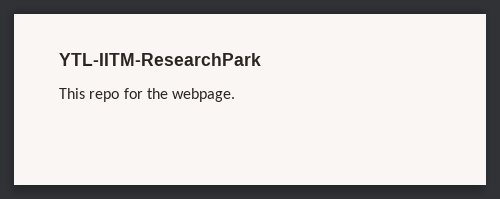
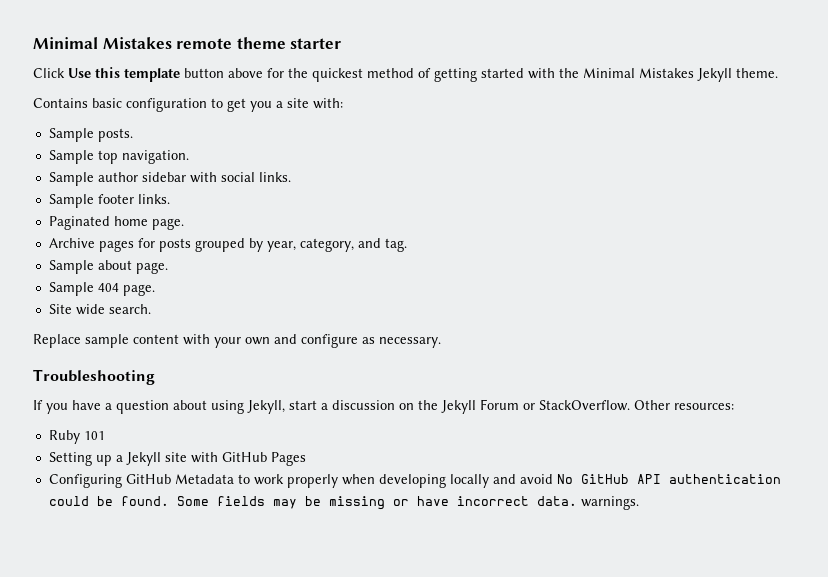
[59,53,261,66] [59,88,236,102] YTL-IITM-ResearchPark // This repo for the webpage. -> [33,37,342,49] [33,67,778,82] [33,98,343,112] [48,128,133,142] [48,150,189,164] [48,172,291,186] [48,194,170,208] [48,216,184,230] [48,238,407,252] [48,260,168,274] [48,282,155,296] [48,304,151,315] [33,334,441,348] [33,369,155,385] [33,399,734,414] [48,430,105,444] [48,452,306,466] [48,474,781,488] [48,496,639,510] Minimal Mistakes remote theme starter // Click Use this template button above for the quickest method of getting started with the Minimal Mistakes Jekyll theme. // Contains basic configuration to get you a site with: // Sample posts. // Sample top navigation. // Sample author sidebar with social links. // Sample footer links. // Paginated home page. // Archive pages for posts grouped by year, category, and tag. // Sample about page. // Sample 404 page. // Site wide search. // Replace sample content with your own and configure as necessary. // Troubleshooting // If you have a question about using Jekyll, start a discussion on the Jekyll Forum or StackOverflow. Other resources: // Ruby 101 // Setting up a Jekyll site with GitHub Pages // Configuring GitHub Metadata to work properly when developing locally and avoid No GitHub API authentication could be found. Some fields may be missing or have incorrect data. warnings.

